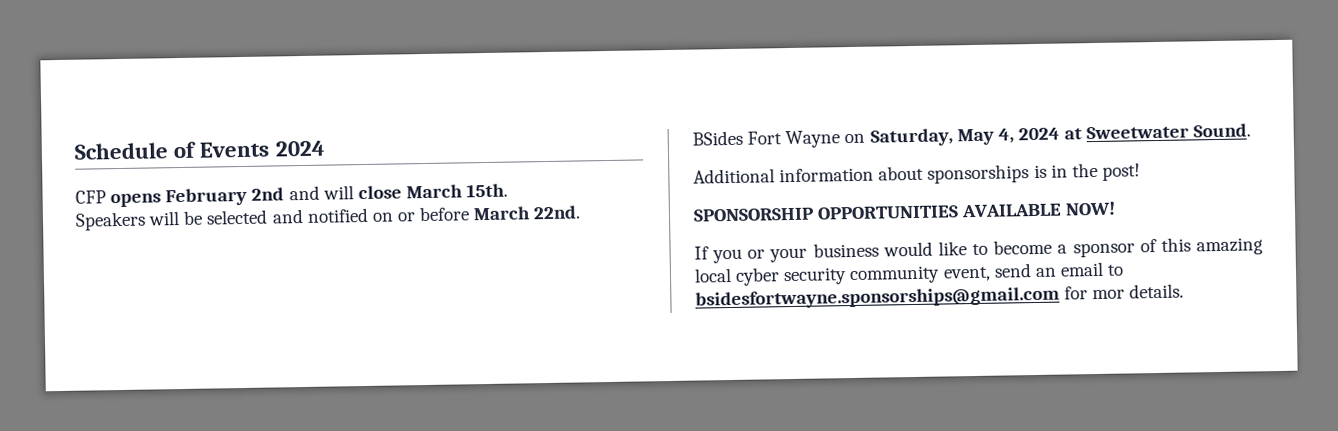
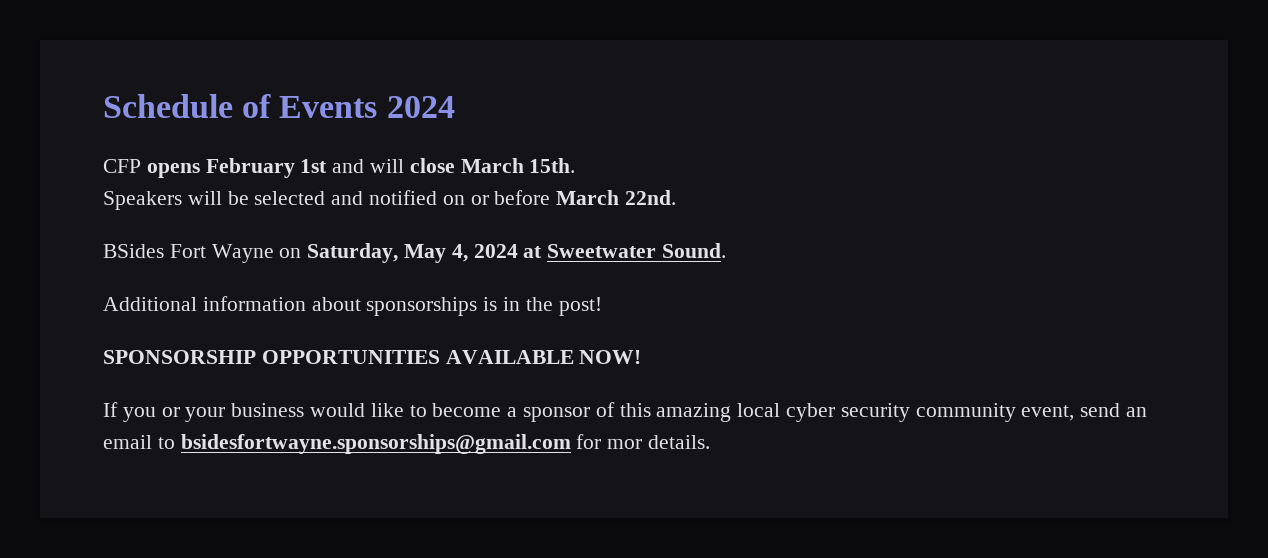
[251,187,285,201] 2nd -> [300,159,328,173] 1st

